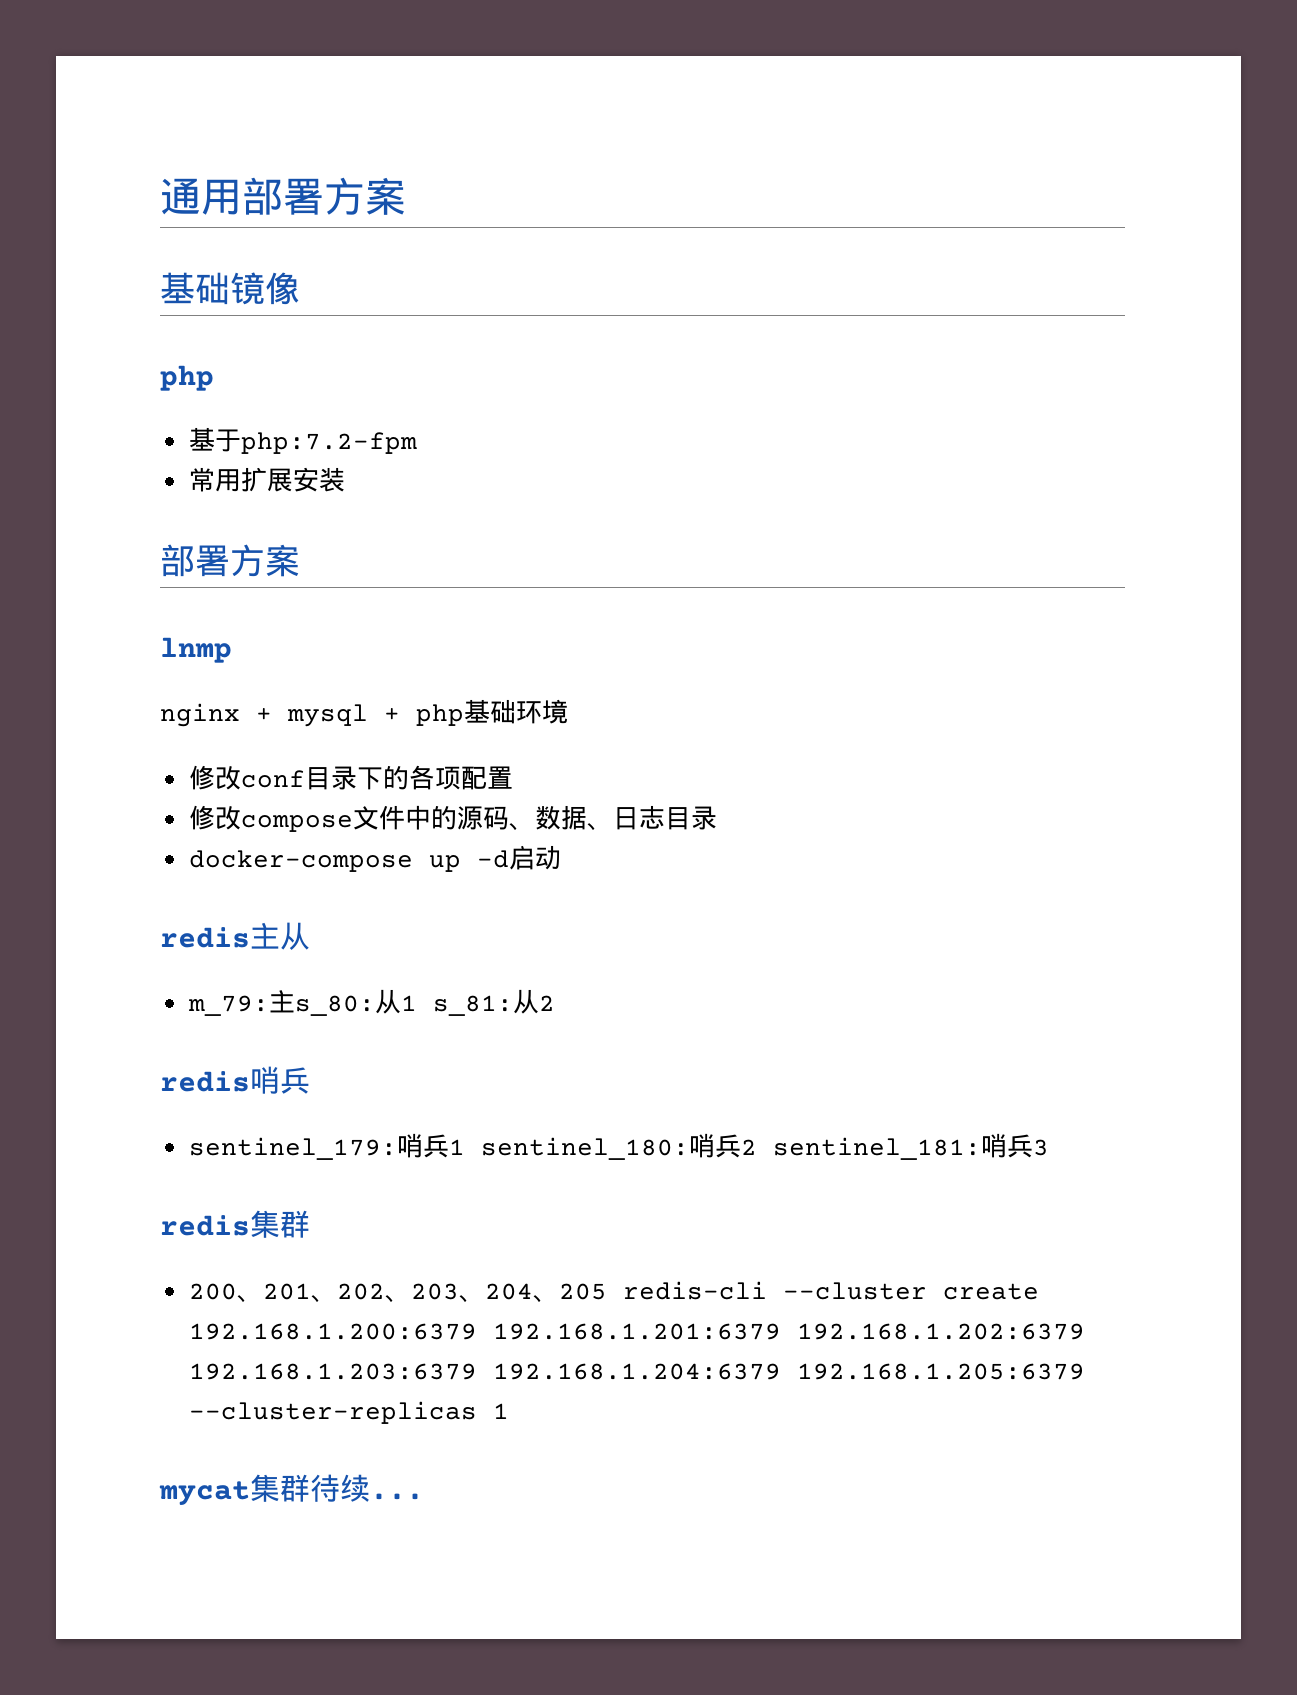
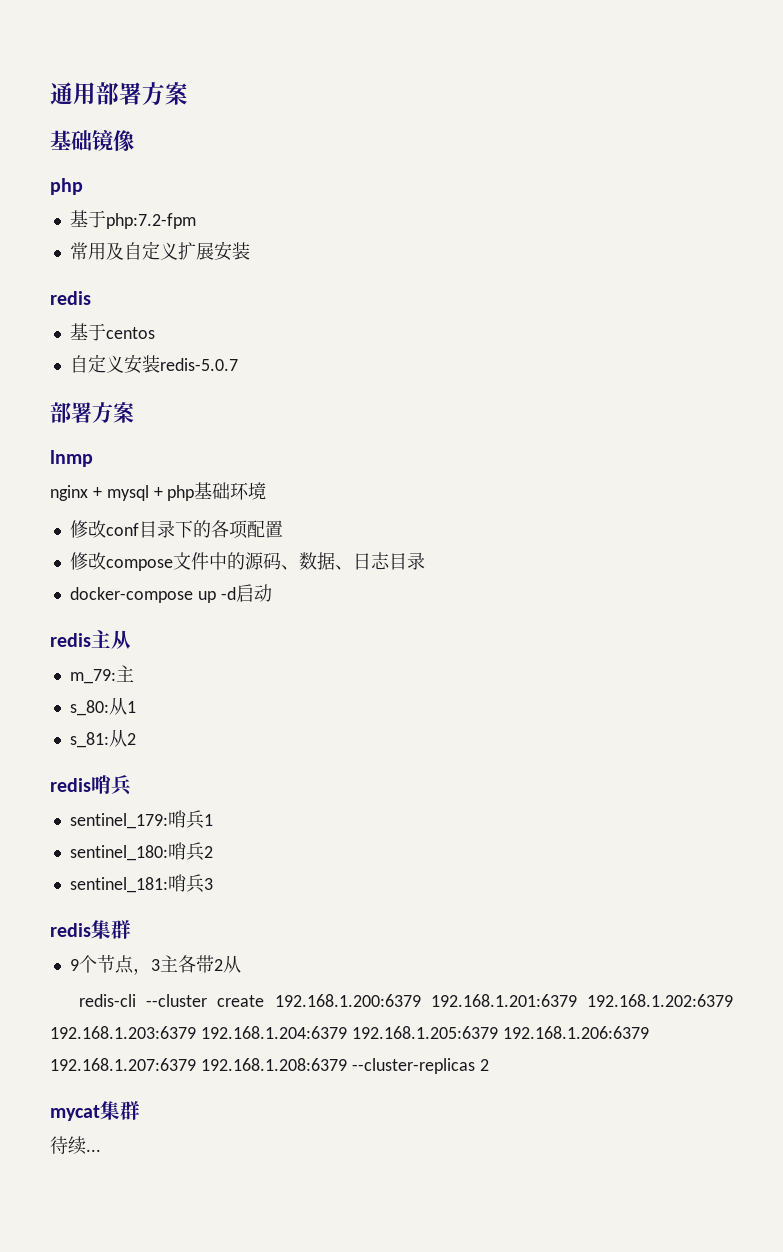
(241, 480) none -> [105,241,178,260] 及自定义
(345, 479) none -> [50,291,91,305] [69,323,155,341] [69,354,238,374] // redis // 基于centos // 自定义安装redis-5.0.7
(295, 1001) none -> (134, 673) //
(417, 1003) none -> (136, 707) //
(465, 1147) none -> (213, 820) //
(757, 1147) none -> (213, 852) //
[188,1283,607,1303] 200、201、202、203、204、205 -> [69,955,241,975] 9个节点，3主各带2从 //
[188,1401,509,1424] --cluster-replicas 1 -> [502,1026,649,1039] [50,1058,489,1074] 192.168.1.206:6379 192.168.1.207:6379 192.168.1.208:6379 --cluster-replicas 2
(310, 1488) none -> (140, 1110) //

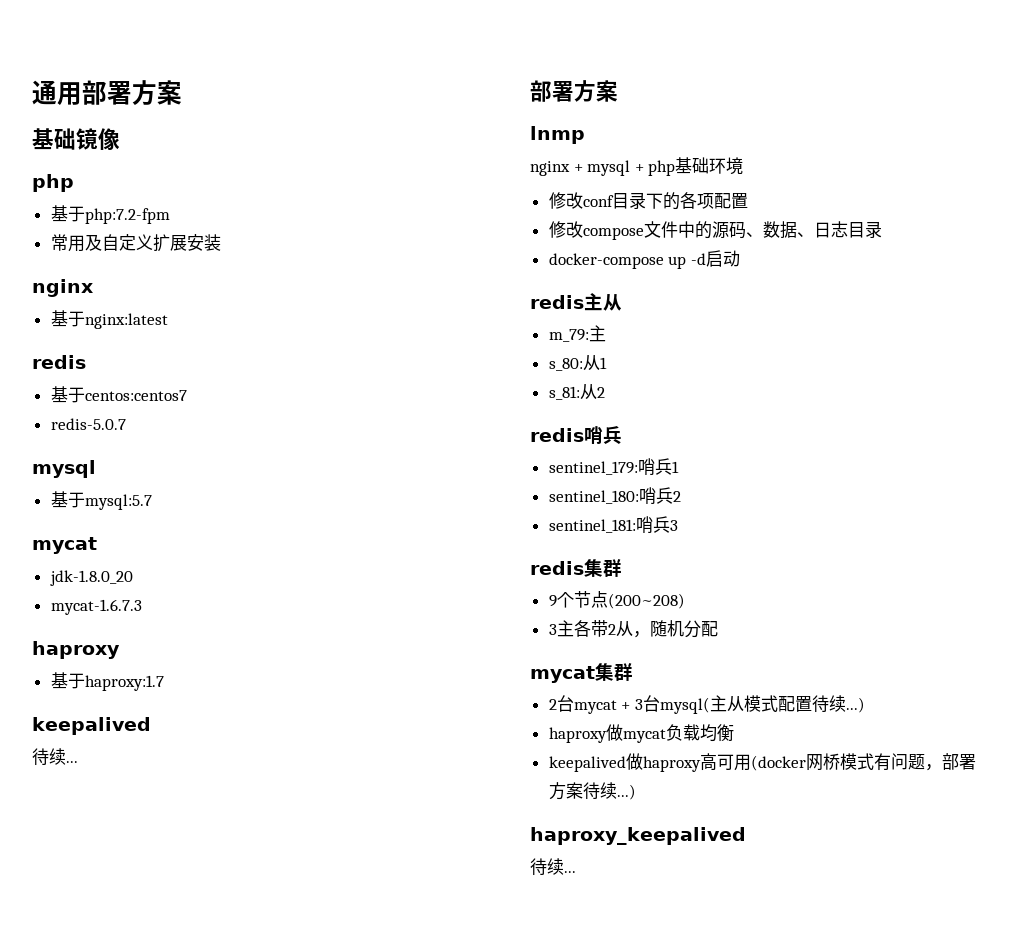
(250, 251) none -> [32,279,93,297] [50,310,168,329] // nginx // 基于nginx:latest
[105,327,155,339] [69,354,238,374] centos // 自定义安装redis-5.0.7 -> [84,390,187,401] [50,418,126,430] [32,460,96,478] [50,491,152,510] [32,537,97,554] [49,570,133,586] [50,599,142,615] [32,641,120,659] [50,672,164,691] [32,717,151,735] [32,748,78,766] centos:centos7 // redis-5.0.7 // mysql // 基于mysql:5.7 // mycat // jdk-1.8.0_20 // mycat-1.6.7.3 // haproxy // 基于haproxy:1.7 // keepalived // 待续...
[132,968,151,975] ， -> [607,593,685,609] (200~208) //
[79,994,733,1007] [50,1026,649,1039] [50,1058,489,1074] [50,1101,140,1121] // redis-cli --cluster create 192.168.1.200:6379 192.168.1.201:6379 192.168.1.202:6379 192.168.1.203:6379 192.168.1.204:6379 192.168.1.205:6379 192.168.1.206:6379 192.168.1.207:6379 192.168.1.208:6379 --cluster-replicas 2 // mycat集群 -> [632,620,718,638] [530,663,633,683] [548,695,865,714] [548,724,734,743] [548,753,976,772] [548,782,636,800] [530,827,746,845] ，随机分配 // mycat集群 // 2台mycat + 3台mysql(主从模式配置待续...) // haproxy做mycat负载均衡 // keepalived做haproxy高可用(docker网桥模式有问题，部署方案待续...) // haproxy_keepalived

